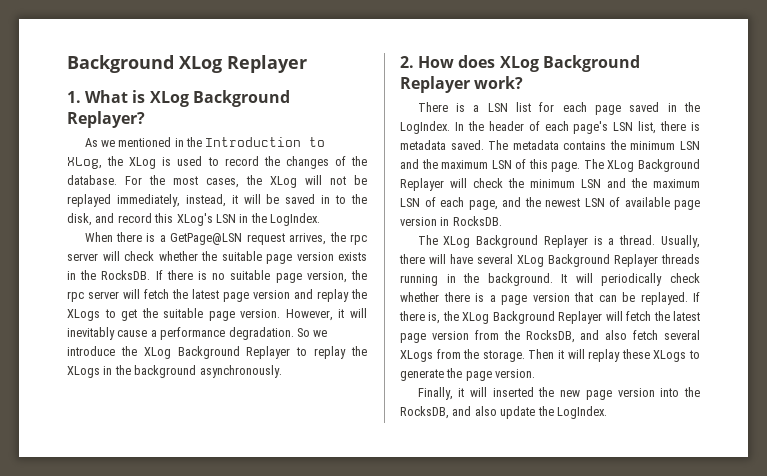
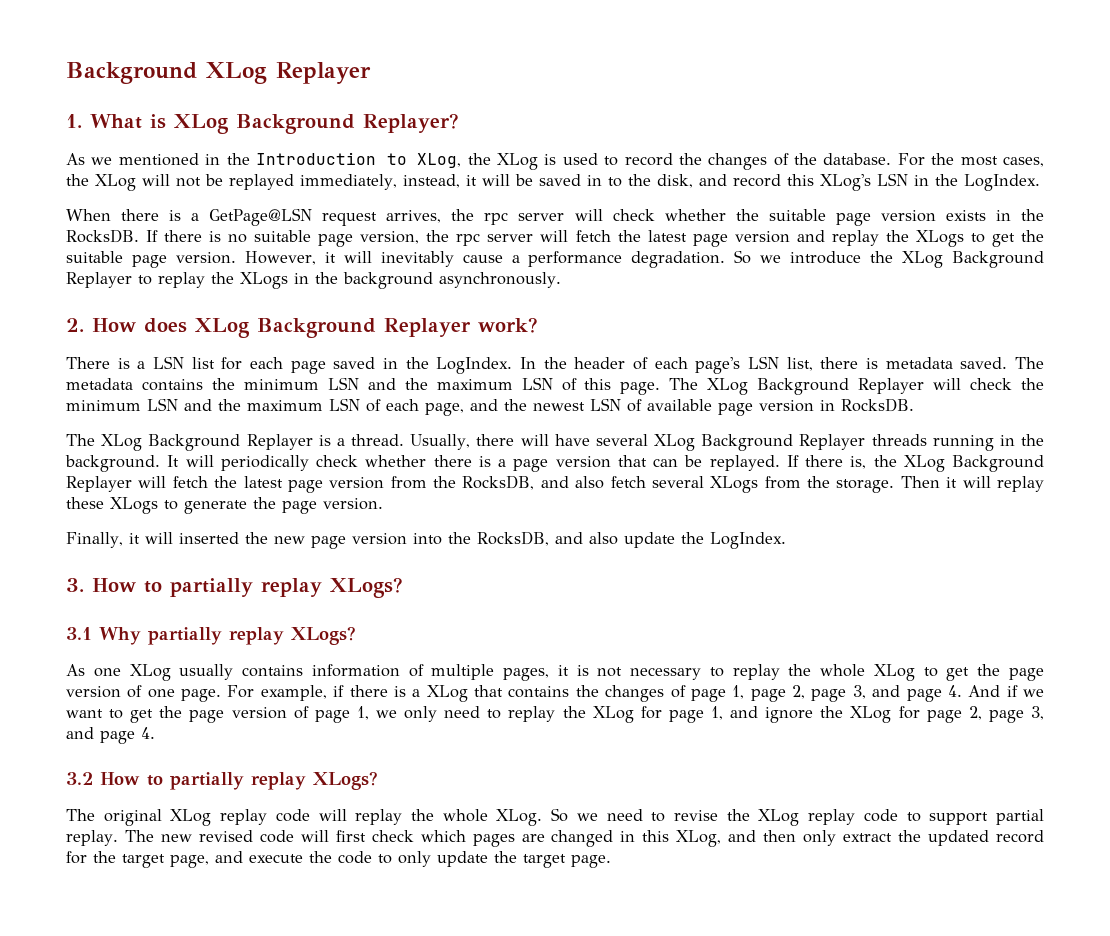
(607, 412) none -> [66,577,403,598] [66,626,356,645] [66,664,1045,681] [66,685,1044,702] [66,706,1044,723] [66,727,155,744] [66,771,378,790] [66,808,1044,826] [66,830,1044,847] [66,851,611,868] // 3. How to partially replay XLogs? // 3.1 Why partially replay XLogs? // As one XLog usually contains information of multiple pages, it is not necessary to replay the whole XLog to get the page version of one page. For example, if there is a XLog that contains the changes of page 1, page 2, page 3, and page 4. And if we want to get the page version of page 1, we only need to replay the XLog for page 1, and ignore the XLog for page 2, page 3, and page 4. // 3.2 How to partially replay XLogs? // The original XLog replay code will replay the whole XLog. So we need to revise the XLog replay code to support partial replay. The new revised code will first check which pages are changed in this XLog, and then only extract the updated record for the target page, and execute the code to only update the target page.

